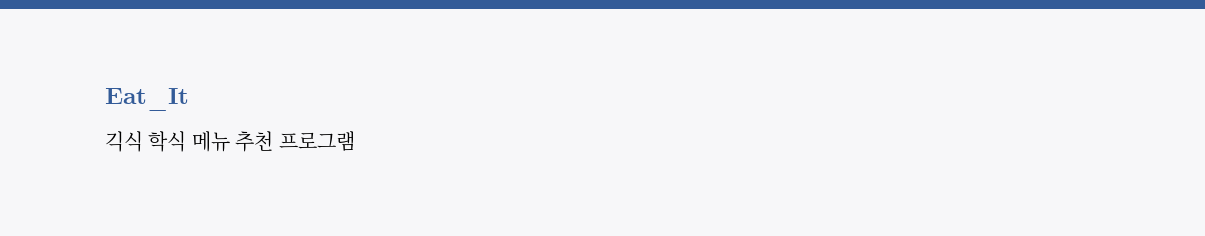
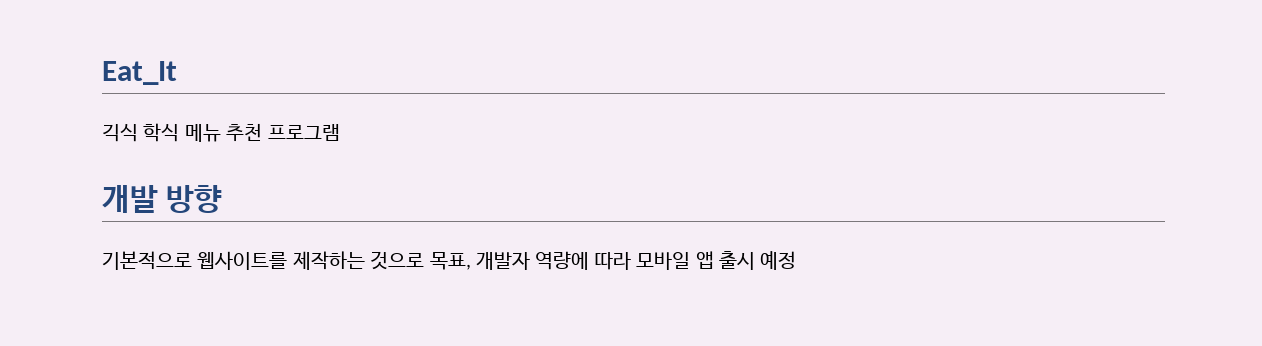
(355, 141) none -> [102,185,223,213] [102,251,797,270] // 개발 방향 // 기본적으로 웹사이트를 제작하는 것으로 목표, 개발자 역량에 따라 모바일 앱 출시 예정

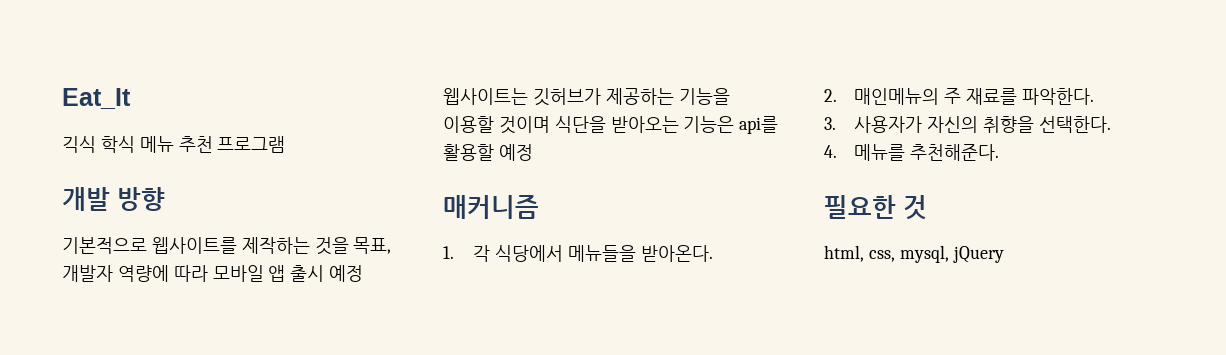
[370,251,425,270] 것으로 -> [314,237,349,255] 것을
(797, 260) none -> [443,88,730,106] [443,116,779,134] [443,144,533,161] [443,195,539,219] [443,245,714,262] [824,88,1095,105] [824,116,1112,133] [824,144,1000,161] [824,195,927,220] [824,245,1004,263] 웹사이트는 깃허브가 제공하는 기능을 이용할 것이며 식단을 받아오는 기능은 api를 활용할 예정 // 매커니즘 // 1. 각 식당에서 메뉴들을 받아온다. // 2. 매인메뉴의 주 재료를 파악한다. // 3. 사용자가 자신의 취향을 선택한다. // 4. 메뉴를 추천해준다. // 필요한 것 // html, css, mysql, jQuery

